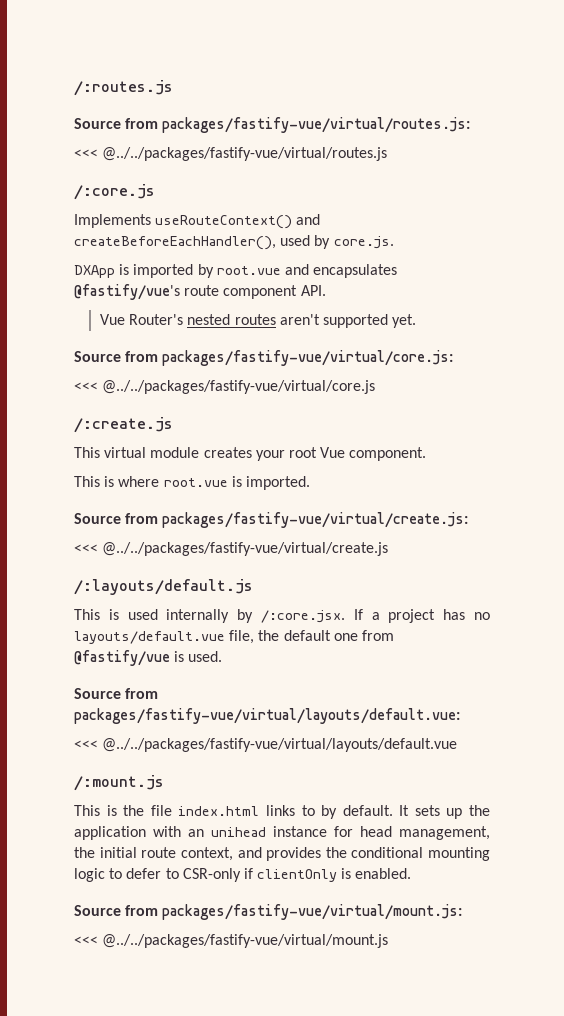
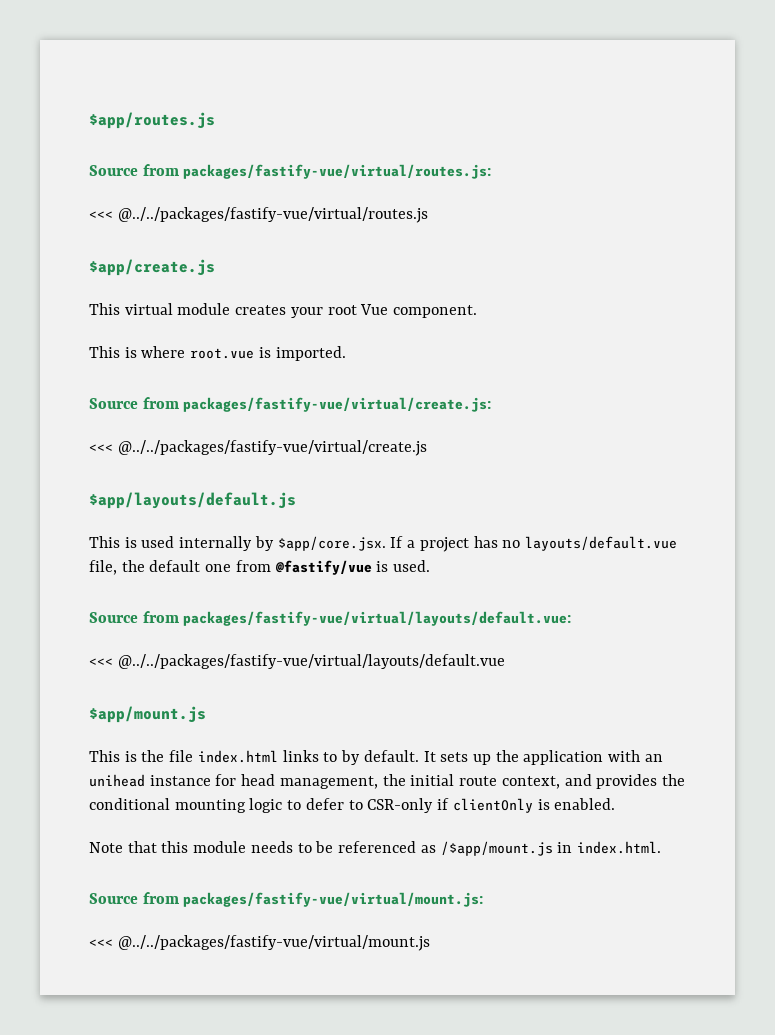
[74,80,173,96] /:routes.js -> [89,112,215,129] $app/routes.js
[74,184,155,200] [74,214,321,229] [74,235,394,250] [74,264,398,278] [74,284,326,300] [99,314,417,328] [74,350,454,366] [74,380,376,394] [74,417,173,433] /:core.js // Implements useRouteContext() and createBeforeEachHandler(), used by core.js. // DXApp is imported by root.vue and encapsulates @fastify/vue's route component API. // Vue Router's nested routes aren't supported yet. // Source from packages/fastify-vue/virtual/core.js: // <<< @../../packages/fastify-vue/virtual/core.js // /:create.js -> [89,259,215,276] $app/create.js
[74,579,253,595] /:layouts/default.js -> [89,492,296,509] $app/layouts/default.js
[261,610,345,623] /:core.jsx. -> [277,536,386,551] $app/core.jsx.
[74,775,164,791] /:mount.js -> [89,706,206,723] $app/mount.js
(412, 873) none -> [89,841,661,856] // Note that this module needs to be referenced as /$app/mount.js in index.html.

